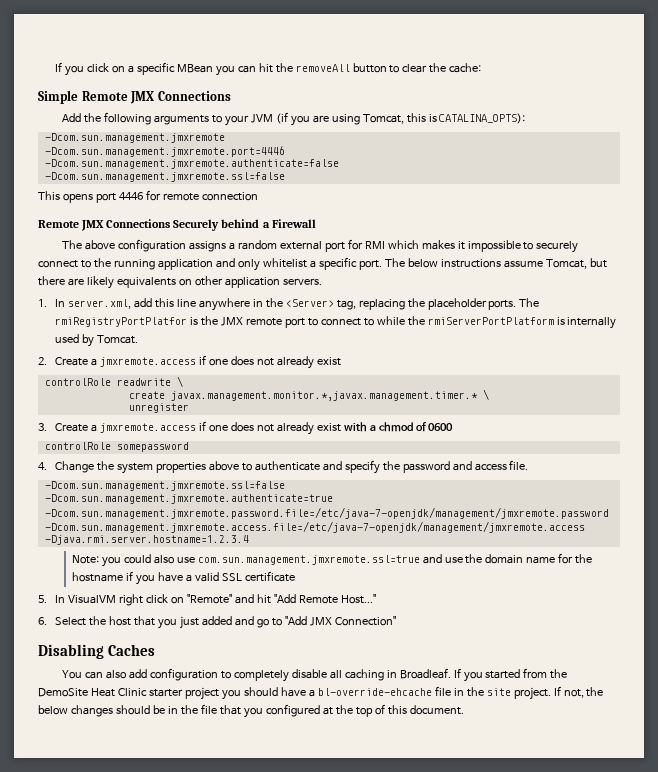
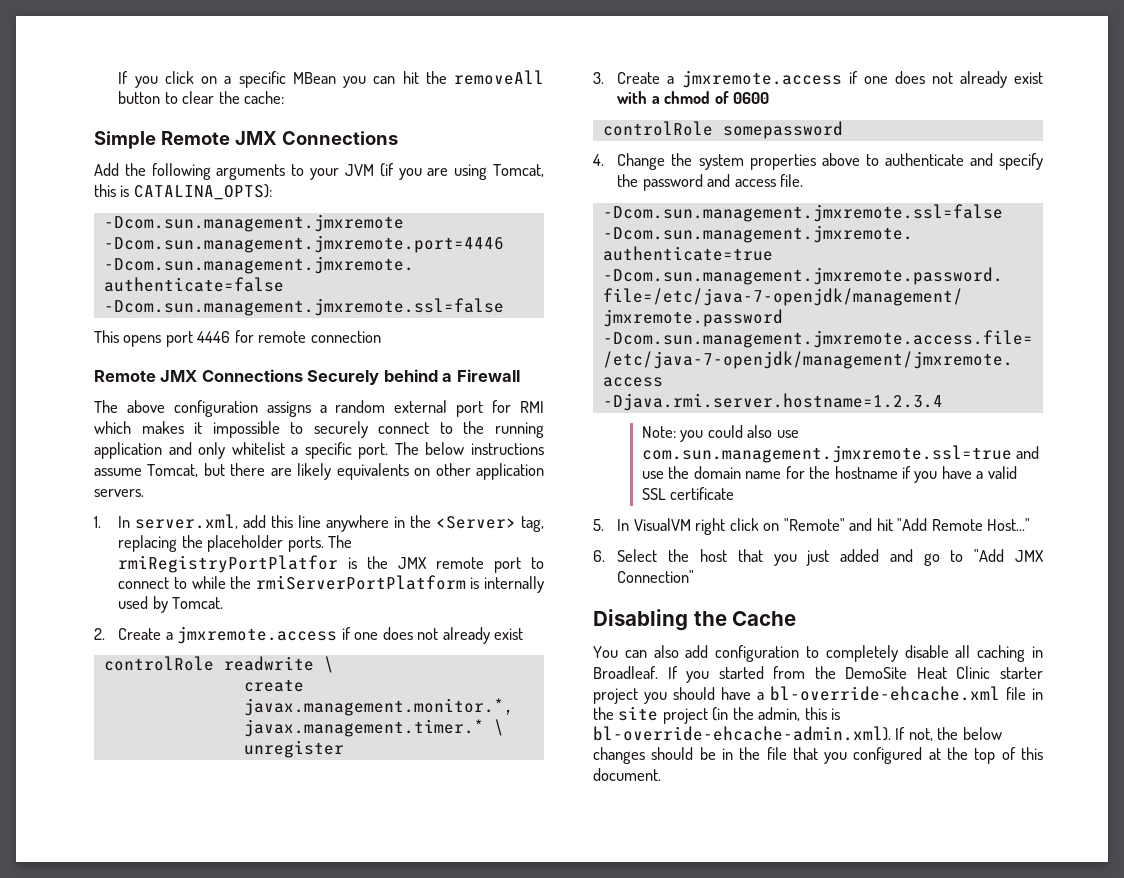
[107,644,155,656] Caches -> [693,611,797,626] the Cache
[317,688,432,696] bl-override-ehcache -> [770,686,1000,701] bl-override-ehcache.xml
[513,687,551,700] project. -> [662,707,841,724] [593,726,891,741] project (in the admin, this is bl-override-ehcache-admin.xml).

